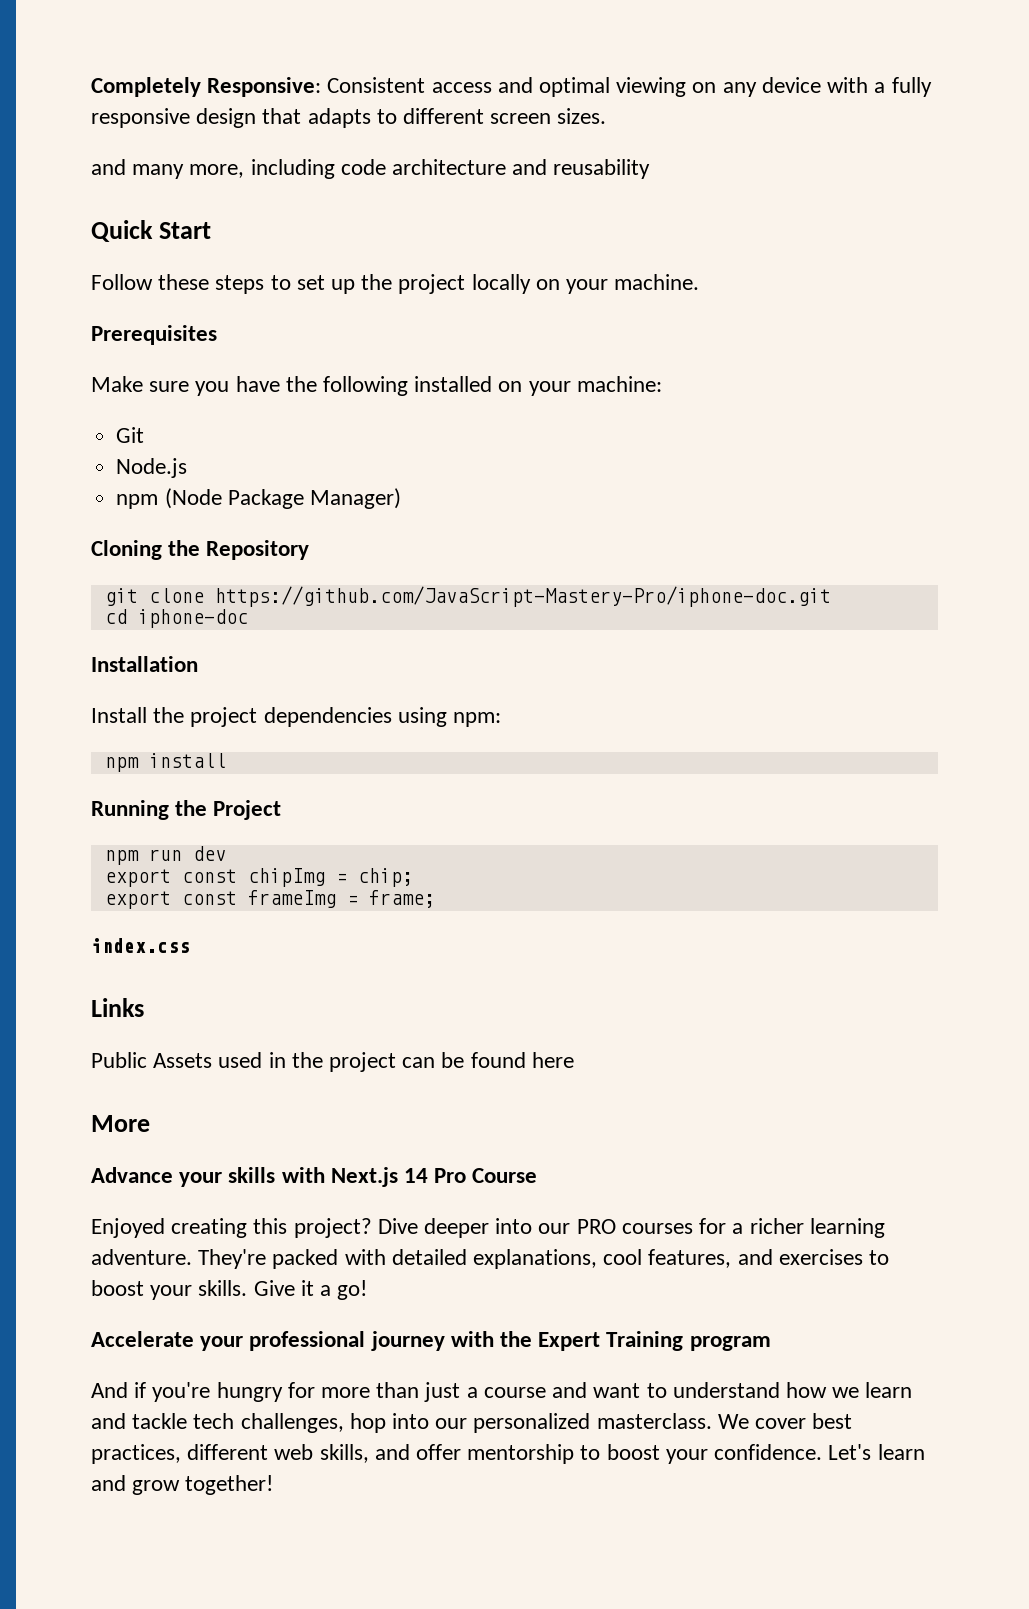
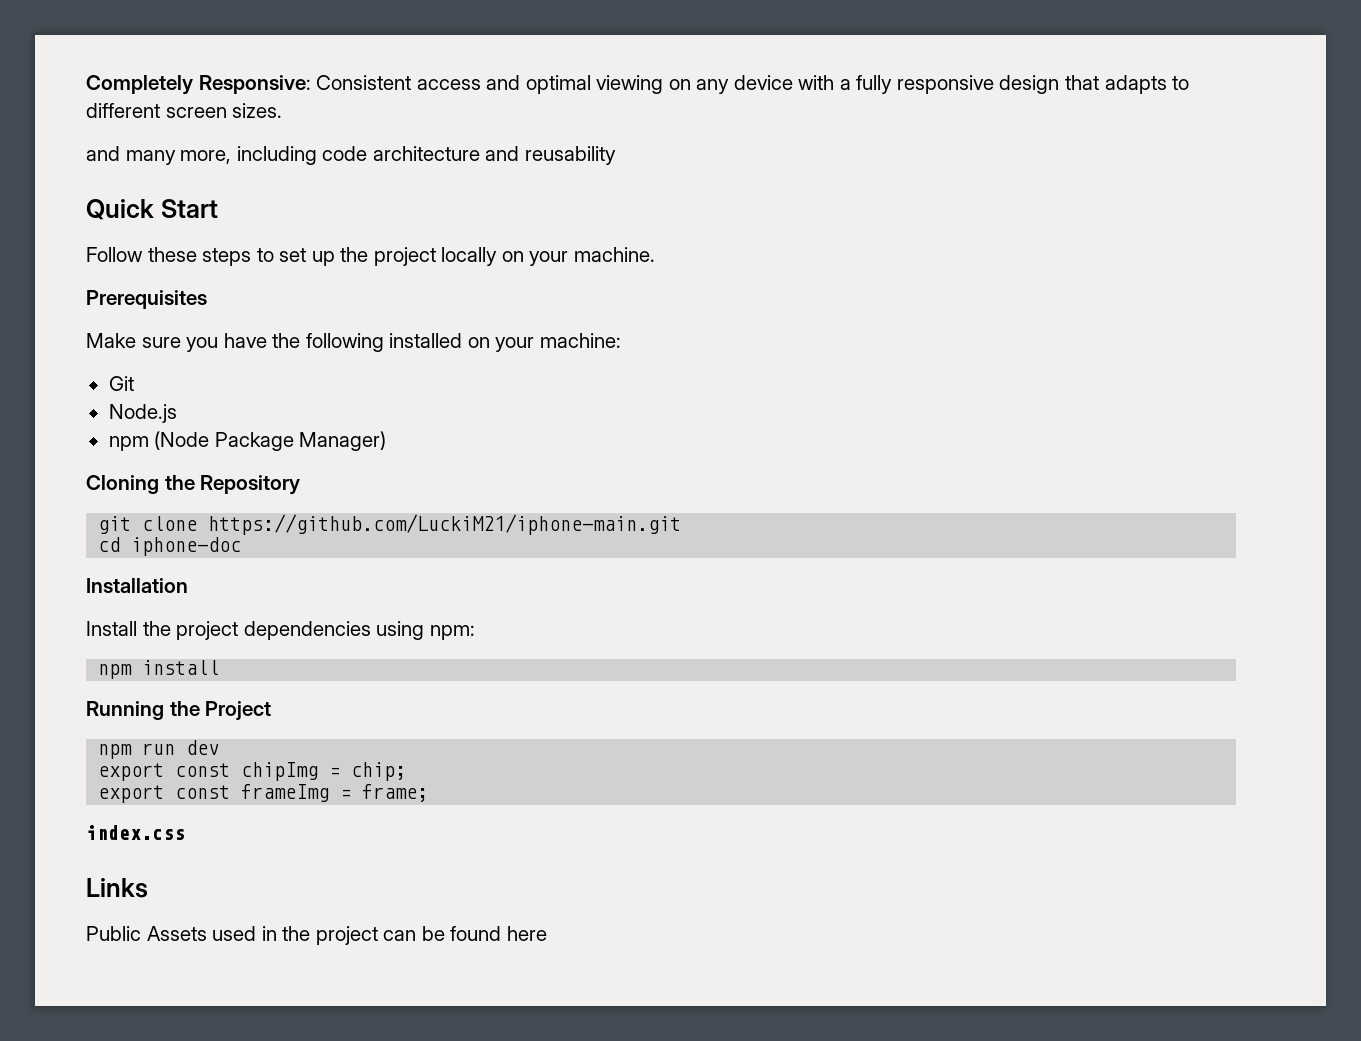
[214,586,831,607] https://github.com/JavaScript-Mastery-Pro/iphone-doc.git -> [208,514,682,535] https://github.com/LuckiM21/iphone-main.git
[91,1115,150,1132] [91,1167,538,1187] [91,1218,885,1238] [91,1249,890,1269] [91,1280,368,1300] [91,1331,771,1351] [91,1382,913,1402] [91,1413,853,1433] [91,1444,925,1464] [91,1475,274,1495] // More // Advance your skills with Next.js 14 Pro Course // Enjoyed creating this project? Dive deeper into our PRO courses for a richer learning adventure. They're packed with detailed explanations, cool features, and exercises to boost your skills. Give it a go! // Accelerate your professional journey with the Expert Training program // And if you're hungry for more than just a course and want to understand how we learn and tackle tech challenges, hop into our personalized masterclass. We cover best practices, different web skills, and offer mentorship to boost your confidence. Let's learn and grow together! -> (547, 933) none

